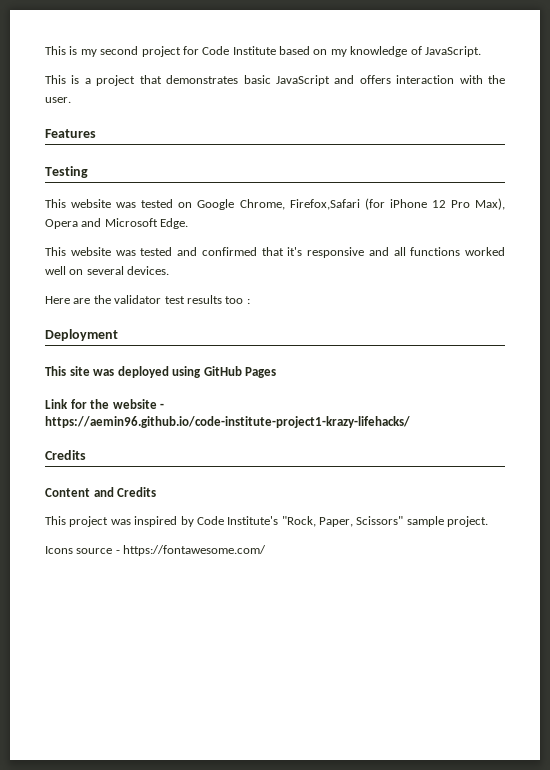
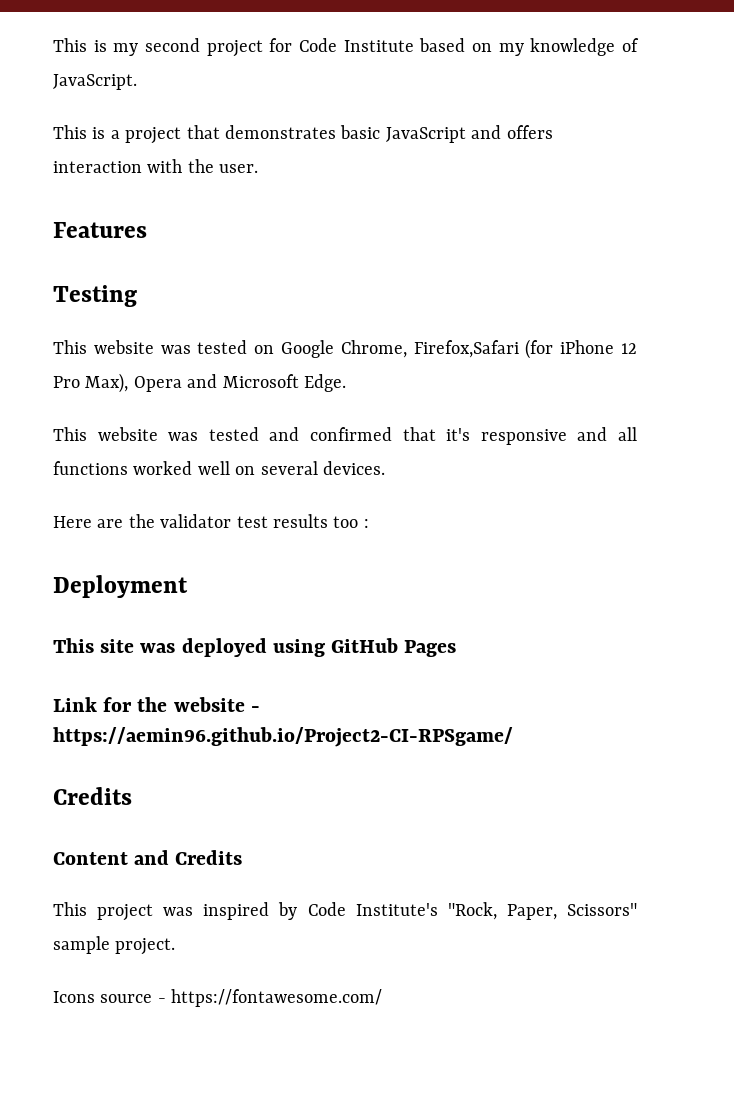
[45,416,410,428] https://aemin96.github.io/code-institute-project1-krazy-lifehacks/ -> [53,727,513,747] https://aemin96.github.io/Project2-CI-RPSgame/

